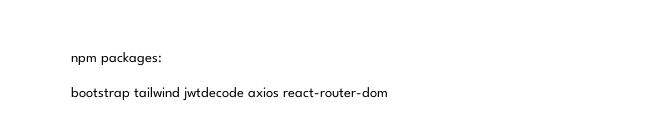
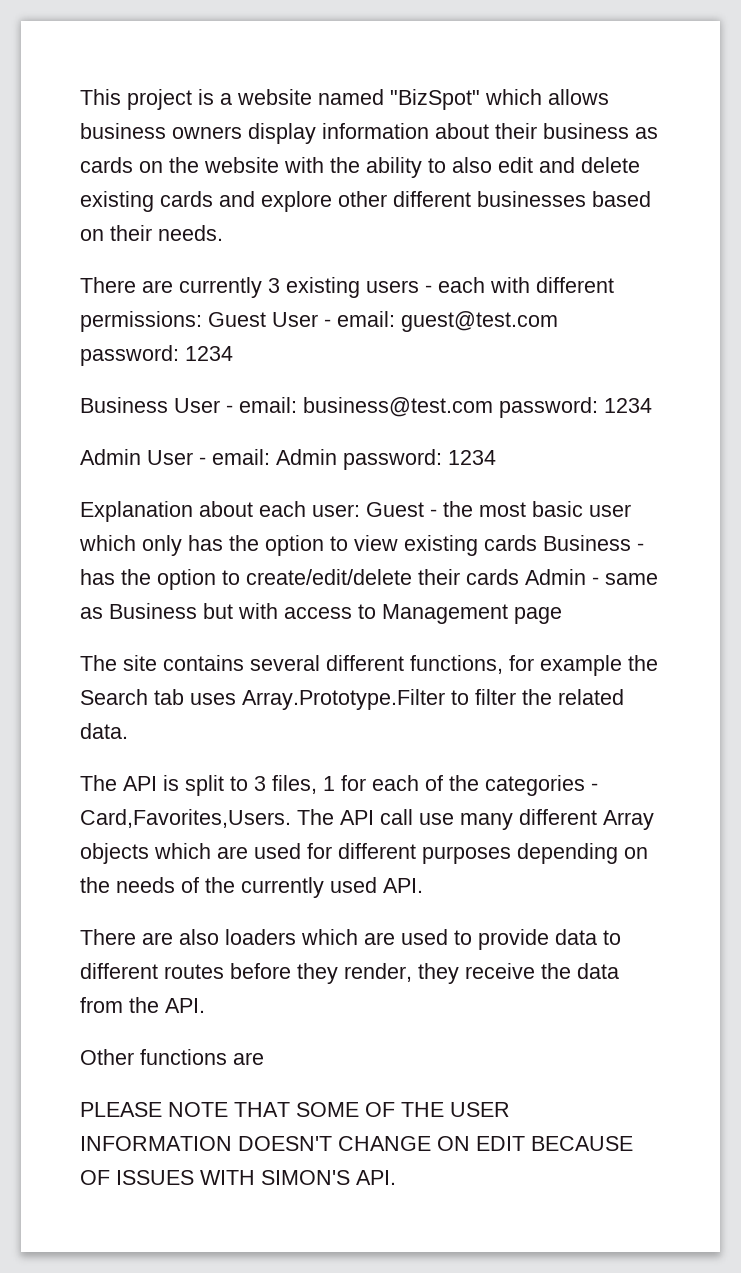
[71,52,162,66] [71,87,388,101] npm packages: // bootstrap tailwind jwtdecode axios react-router-dom -> [80,89,609,110] [80,123,658,144] [80,157,640,178] [80,191,651,212] [80,225,223,241] [80,277,614,298] [80,311,558,332] [80,345,233,366] [80,397,652,418] [80,449,496,470] [80,501,631,522] [79,535,644,556] [80,569,658,590] [80,603,562,624] [80,655,658,676] [80,689,624,710] [80,723,128,739] [80,775,598,796] [80,809,654,830] [80,843,648,864] [80,877,423,898] [80,929,621,950] [80,963,619,984] [80,997,205,1013] [80,1049,264,1065] [80,1102,510,1117] [80,1136,633,1151] [80,1170,396,1185] This project is a website named "BizSpot" which allows business owners display information about their business as cards on the website with the ability to also edit and delete existing cards and explore other different businesses based on their needs. // There are currently 3 existing users - each with different permissions: Guest User - email: guest@test.com password: 1234 // Business User - email: business@test.com password: 1234 // Admin User - email: Admin password: 1234 // Explanation about each user: Guest - the most basic user which only has the option to view existing cards Business - has the option to create/edit/delete their cards Admin - same as Business but with access to Management page // The site contains several different functions, for example the Search tab uses Array.Prototype.Filter to filter the related data. // The API is split to 3 files, 1 for each of the categories - Card,Favorites,Users. The API call use many different Array objects which are used for different purposes depending on the needs of the currently used API. // There are also loaders which are used to provide data to different routes before they render, they receive the data from the API. // Other functions are // PLEASE NOTE THAT SOME OF THE USER INFORMATION DOESN'T CHANGE ON EDIT BECAUSE OF ISSUES WITH SIMON'S API.

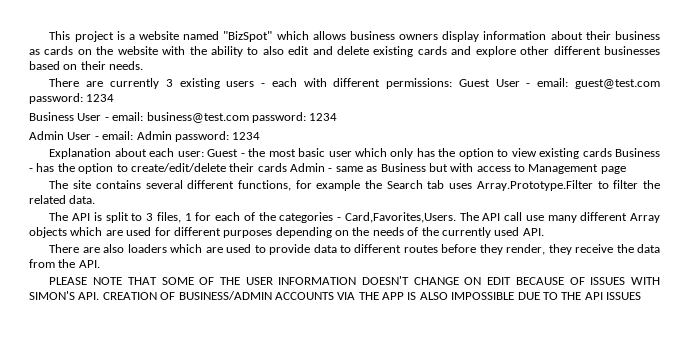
[80,1049,264,1065] // Other functions are -> (100, 264) none
(396, 1177) none -> [102,291,641,300] CREATION OF BUSINESS/ADMIN ACCOUNTS VIA THE APP IS ALSO IMPOSSIBLE DUE TO THE API ISSUES

